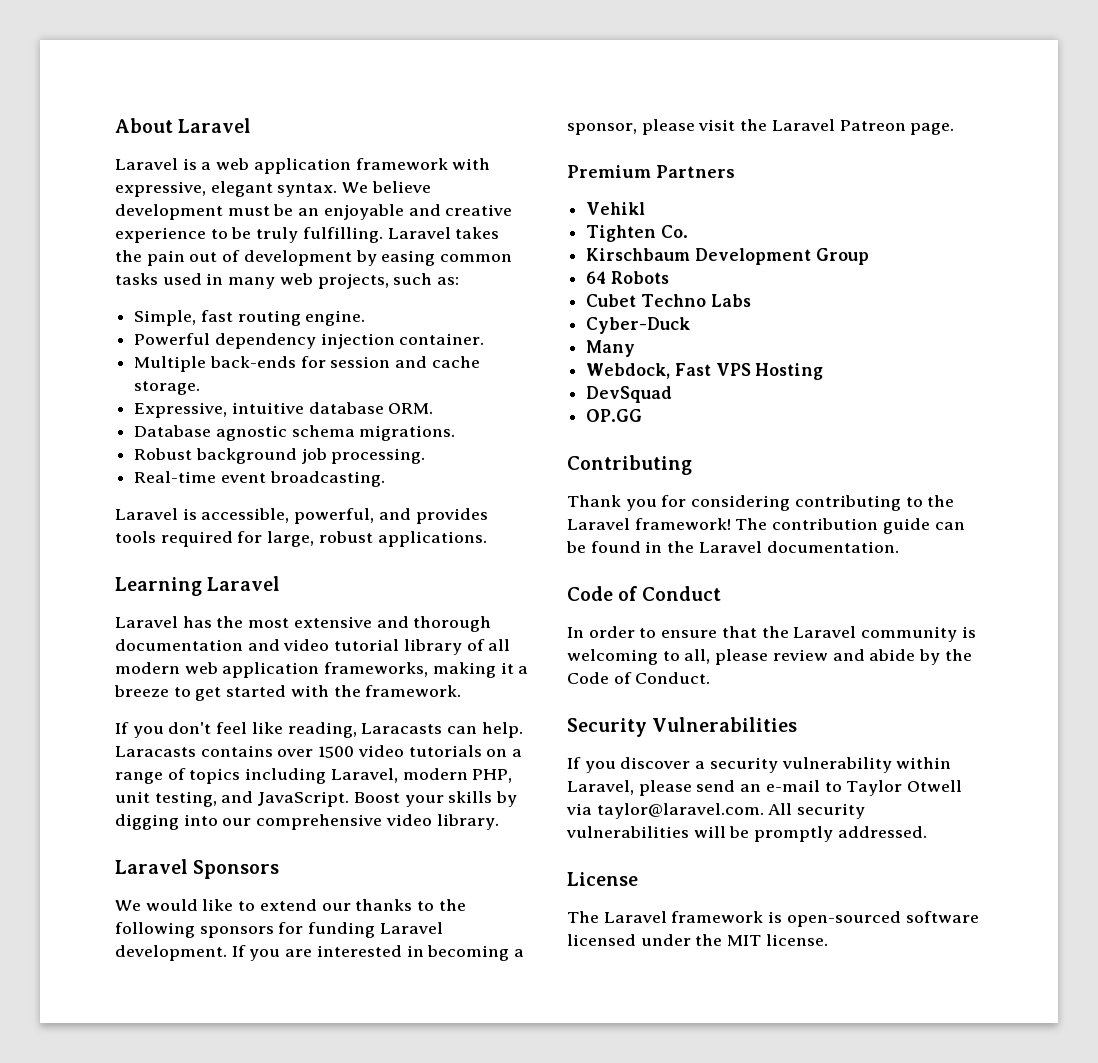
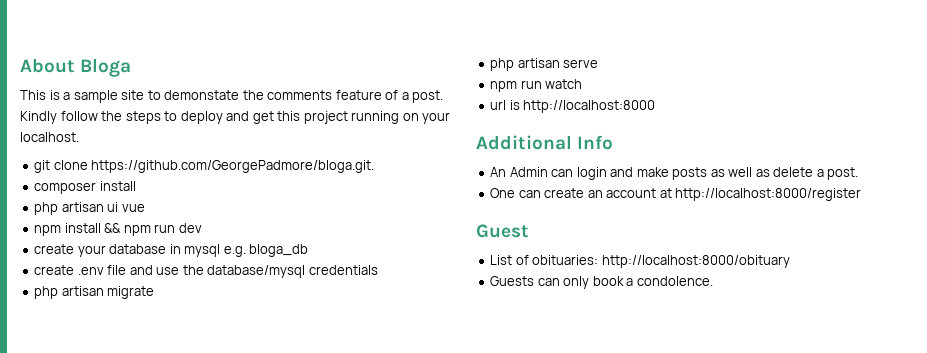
[178,118,252,133] [115,158,491,174] [115,181,431,197] [115,204,513,220] [115,227,500,243] [115,250,513,266] [115,273,460,289] [134,310,366,326] [134,333,485,349] [134,356,480,372] [134,381,201,395] [134,402,434,418] [134,425,456,441] [134,448,426,464] [134,471,385,487] [115,508,488,524] [115,531,487,547] [115,576,281,596] [115,616,492,632] [115,639,511,655] [115,662,529,678] [114,685,462,701] [115,722,523,738] [115,745,523,758] [115,768,513,784] [115,791,518,807] [115,814,499,830] [115,859,280,879] [115,899,466,911] [115,922,443,938] [115,945,525,961] [567,119,955,135] [567,165,735,178] [586,202,646,215] [586,225,688,242] [586,248,869,265] [586,271,669,284] [586,294,751,307] [586,317,691,334] [586,340,636,357] [586,363,824,380] [586,386,673,403] [586,409,643,422] [567,455,692,475] [567,495,955,511] [567,518,965,534] [566,541,899,553] [567,586,721,601] [567,626,976,642] [567,649,972,665] [567,672,711,684] [567,717,798,737] [567,757,952,773] [567,780,963,796] [566,803,866,819] [566,826,927,842] [567,872,638,886] [567,911,979,927] [567,934,828,946] Laravel // Laravel is a web application framework with expressive, elegant syntax. We believe development must be an enjoyable and creative experience to be truly fulfilling. Laravel takes the pain out of development by easing common tasks used in many web projects, such as: // Simple, fast routing engine. // Powerful dependency injection container. // Multiple back-ends for session and cache storage. // Expressive, intuitive database ORM. // Database agnostic schema migrations. // Robust background job processing. // Real-time event broadcasting. // Laravel is accessible, powerful, and provides tools required for large, robust applications. // Learning Laravel // Laravel has the most extensive and thorough documentation and video tutorial library of all modern web application frameworks, making it a breeze to get started with the framework. // If you don't feel like reading, Laracasts can help. Laracasts contains over 1500 video tutorials on a range of topics including Laravel, modern PHP, unit testing, and JavaScript. Boost your skills by digging into our comprehensive video library. // Laravel Sponsors // We would like to extend our thanks to the following sponsors for funding Laravel development. If you are interested in becoming a sponsor, please visit the Laravel Patreon page. // Premium Partners // Vehikl // Tighten Co. // Kirschbaum Development Group // 64 Robots // Cubet Techno Labs // Cyber-Duck // Many // Webdock, Fast VPS Hosting // DevSquad // OP.GG // Contributing // Thank you for considering contributing to the Laravel framework! The contribution guide can be found in the Laravel documentation. // Code of Conduct // In order to ensure that the Laravel community is welcoming to all, please review and abide by the Code of Conduct. // Security Vulnerabilities // If you discover a security vulnerability within Laravel, please send an e-mail to Taylor Otwell via taylor@laravel.com. All security vulnerabilities will be promptly addressed. // License // The Laravel framework is open-sourced software licensed under the MIT license. -> [80,58,132,77] [20,90,444,103] [20,111,451,124] [20,132,79,142] [34,160,375,173] [34,181,136,194] [34,202,145,215] [34,223,202,236] [34,244,309,257] [34,265,378,278] [34,286,155,299] [490,58,599,71] [490,79,583,92] [490,100,656,113] [476,135,614,150] [490,167,859,180] [490,188,862,201] [476,224,529,238] [490,255,790,268] [490,276,713,289] Bloga // This is a sample site to demonstate the comments feature of a post. Kindly follow the steps to deploy and get this project running on your localhost. // git clone https://github.com/GeorgePadmore/bloga.git. // composer install // php artisan ui vue // npm install && npm run dev // create your database in mysql e.g. bloga_db // create .env file and use the database/mysql credentials // php artisan migrate // php artisan serve // npm run watch // url is http://localhost:8000 // Additional Info // An Admin can login and make posts as well as delete a post. // One can create an account at http://localhost:8000/register // Guest // List of obituaries: http://localhost:8000/obituary // Guests can only book a condolence.

